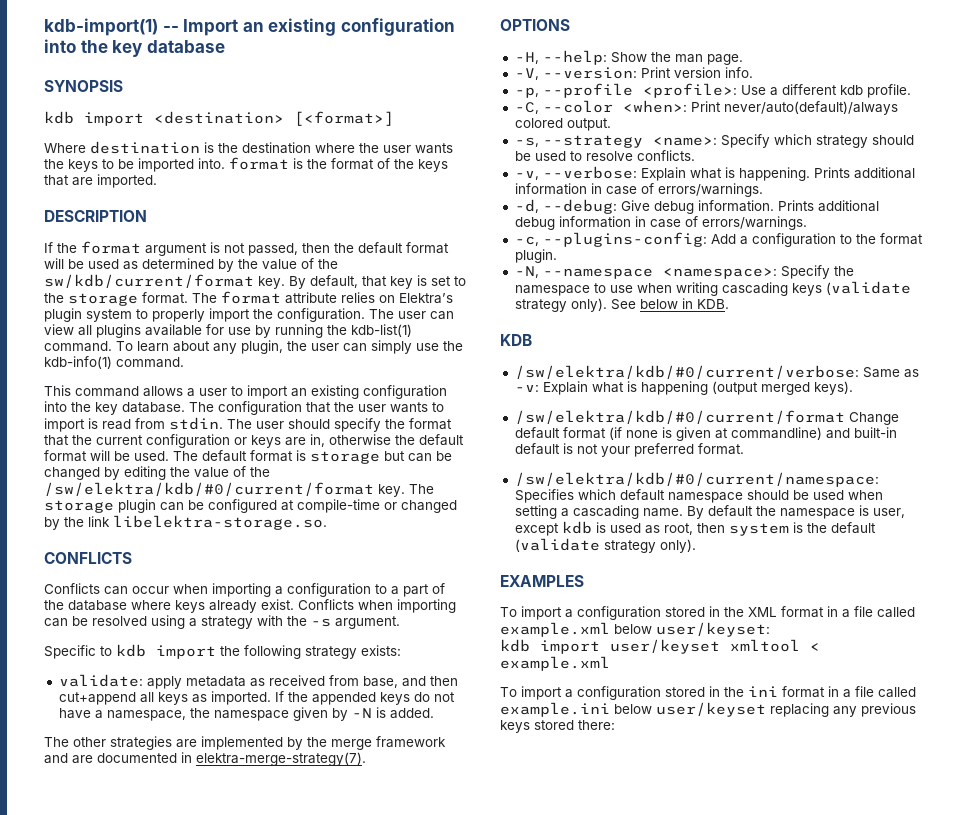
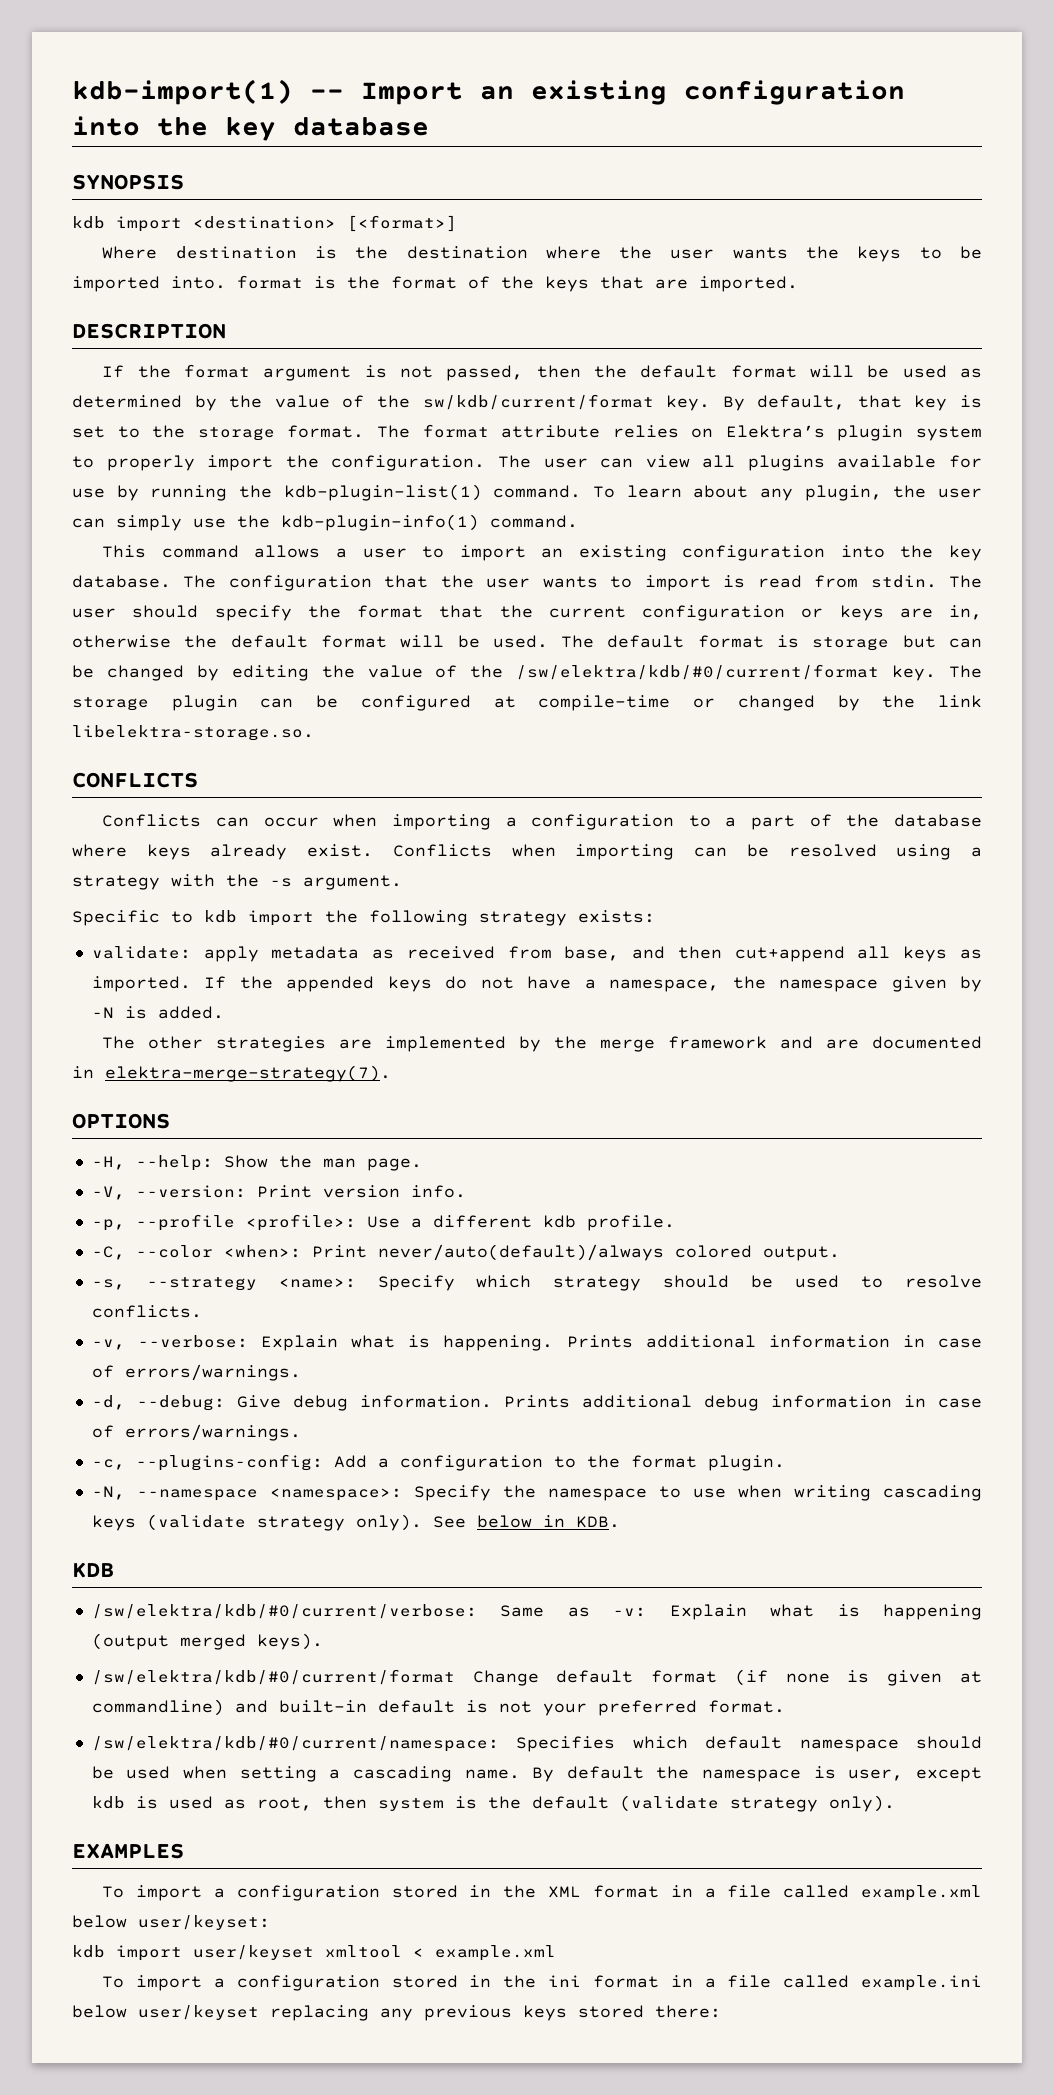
[351,324,412,337] kdb-list(1) -> [283,484,482,501] kdb-plugin-list(1)
[44,356,112,369] kdb-info(1) -> [281,514,479,531] kdb-plugin-info(1)

